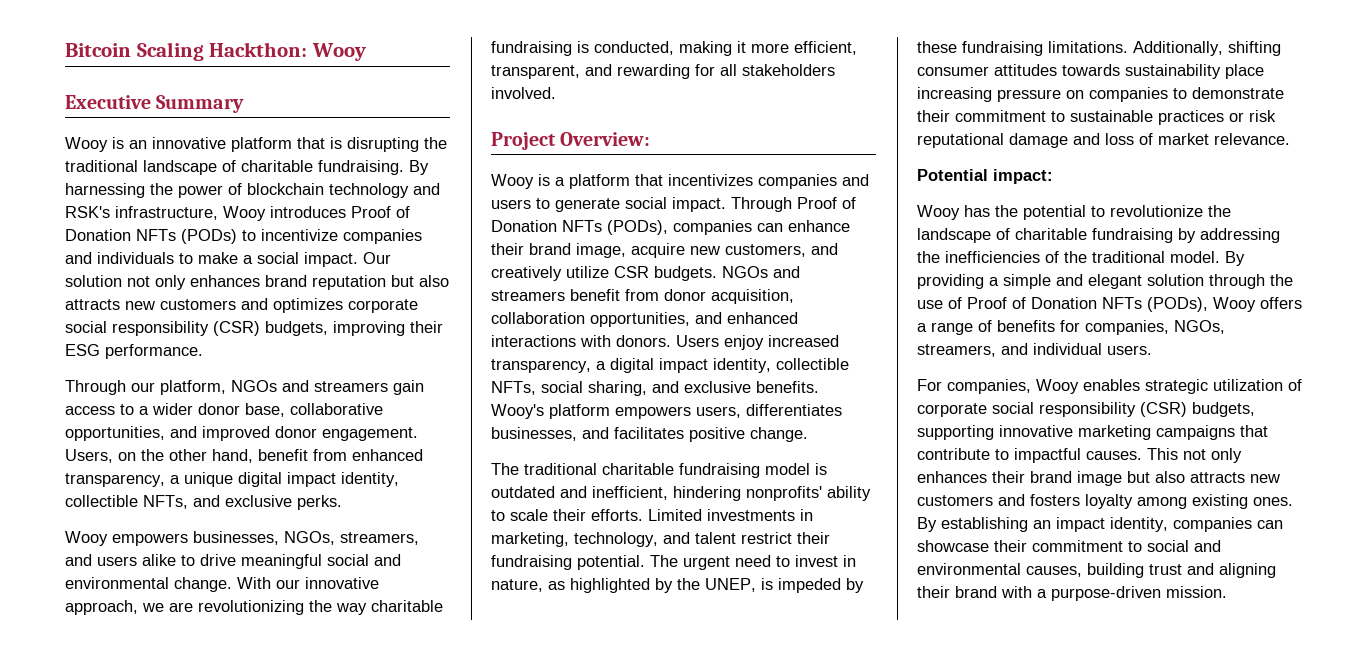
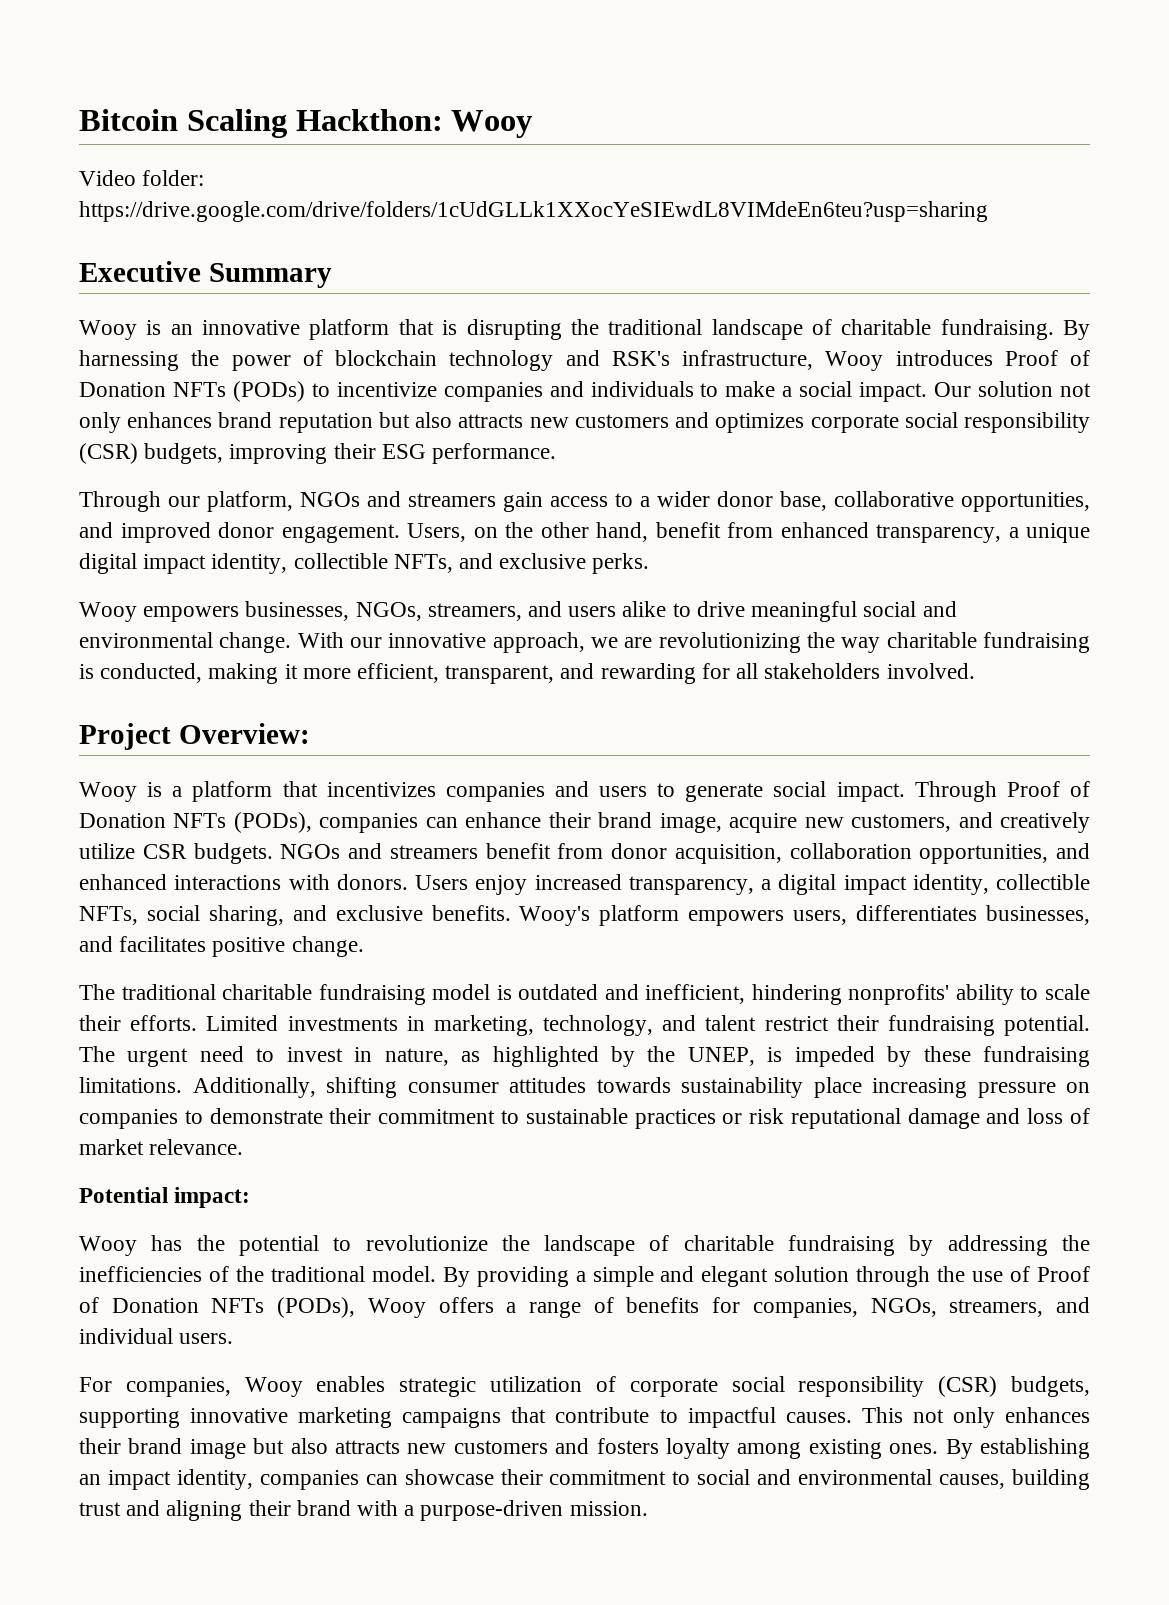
(367, 52) none -> [79,170,205,186] [79,201,988,222] // Video folder: https://drive.google.com/drive/folders/1cUdGLLk1XXocYeSIEwdL8VIMdeEn6teu?usp=sharing

